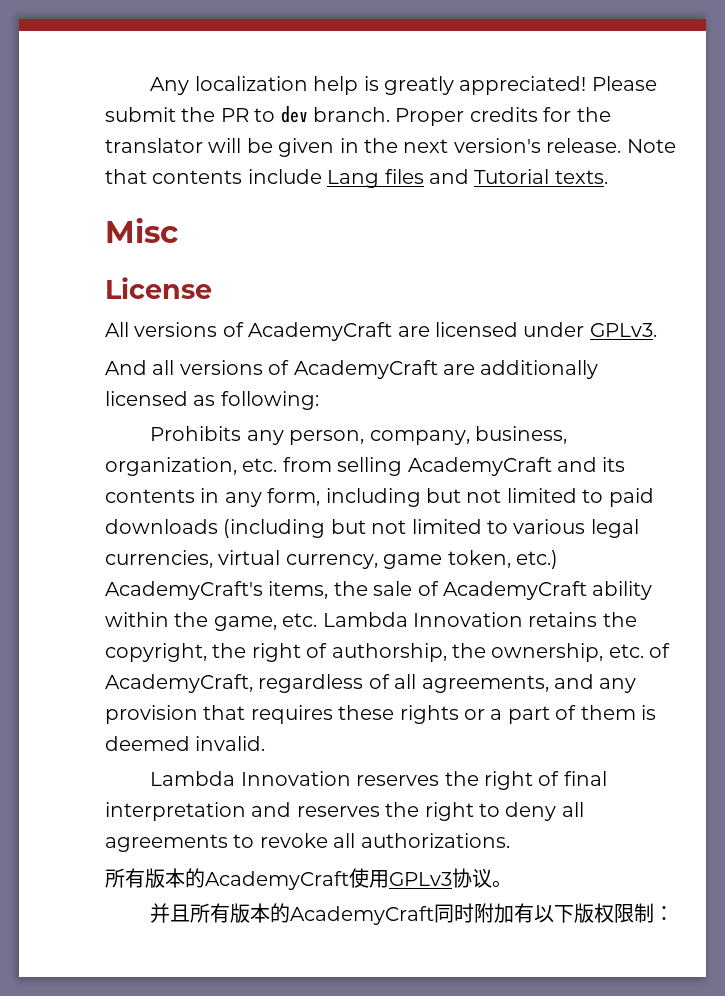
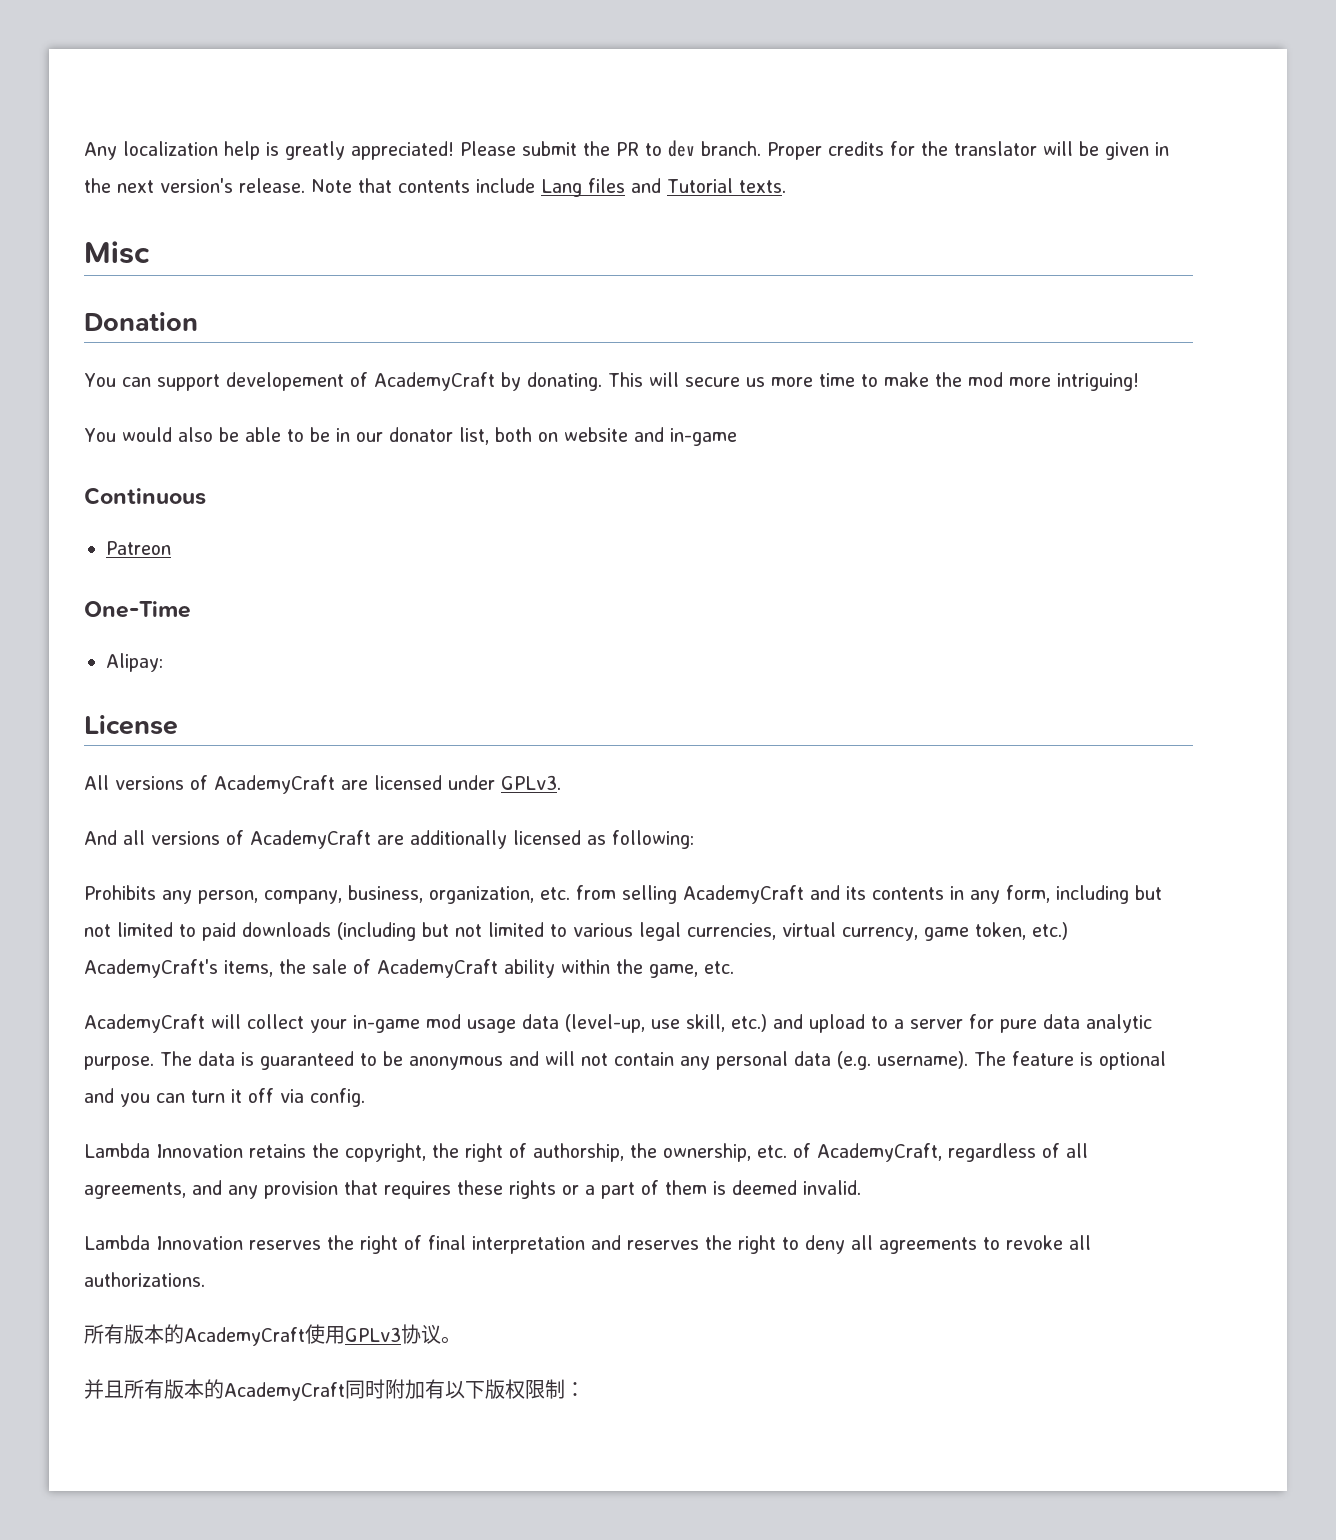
(178, 230) none -> [84,312,198,331] [84,372,1139,391] [84,427,737,446] [84,487,206,505] [106,541,171,555] [84,601,191,618] [106,653,163,672] // Donation // You can support developement of AcademyCraft by donating. This will secure us more time to make the mod more intriguing! // You would also be able to be in our donator list, both on website and in-game // Continuous // Patreon // One-Time // Alipay:
(318, 620) none -> [84,1014,1152,1033] [84,1051,1166,1070] [84,1088,365,1107] // AcademyCraft will collect your in-game mod usage data (level-up, use skill, etc.) and upload to a server for pure data analytic purpose. The data is guaranteed to be anonymous and will not contain any personal data (e.g. username). The feature is optional and you can turn it off via config. //

